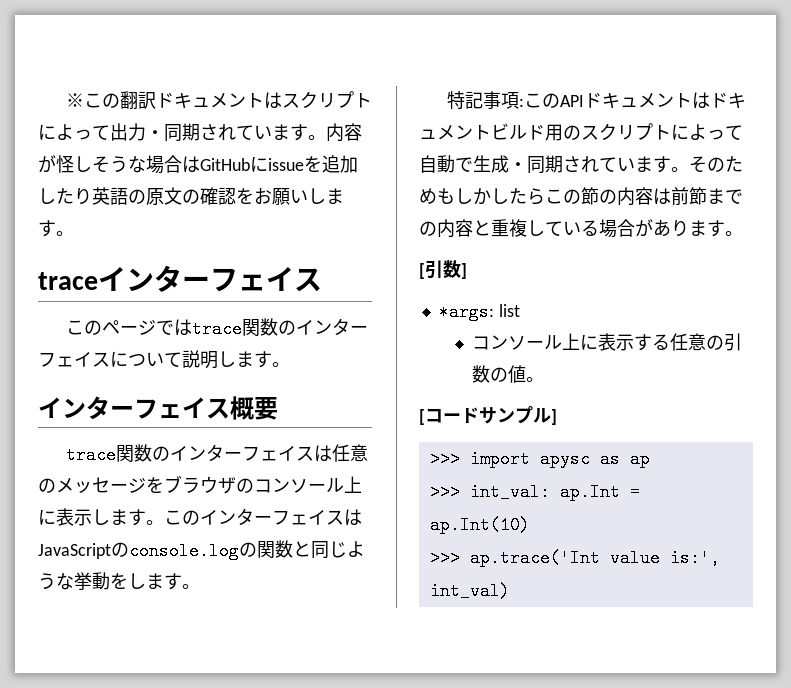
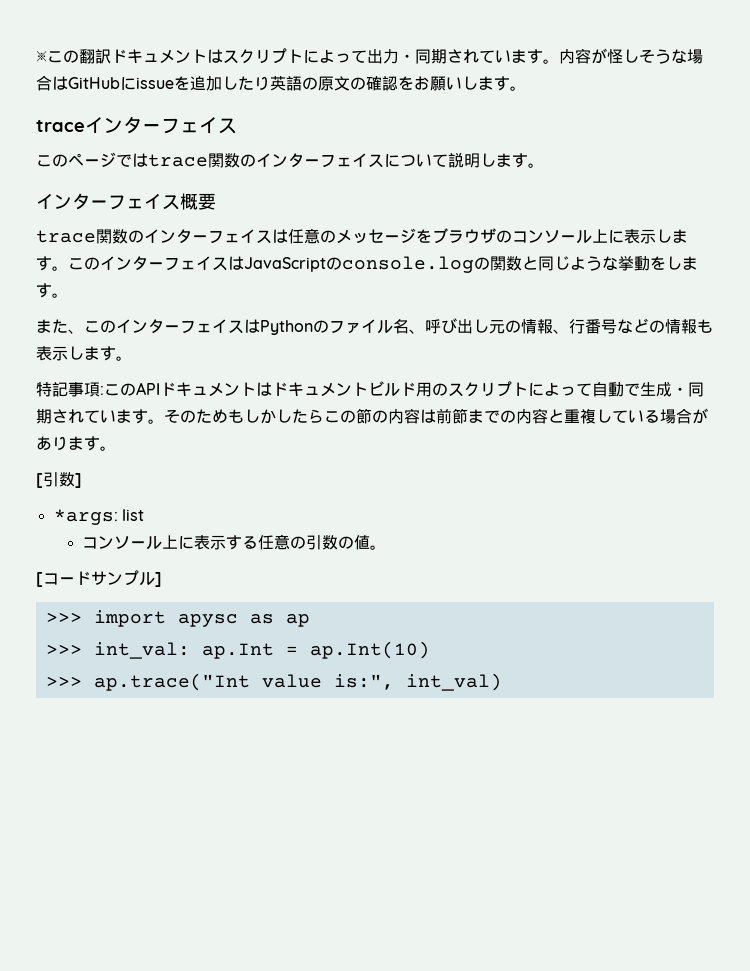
(200, 586) none -> [36,318,713,335] [36,346,132,361] // また、このインターフェイスはPythonのファイル名、呼び出し元の情報、行番号などの情報も表示します。
[469,549,720,567] ap.trace('Int value is:', -> [93,673,394,691] ap.trace("Int value is:",

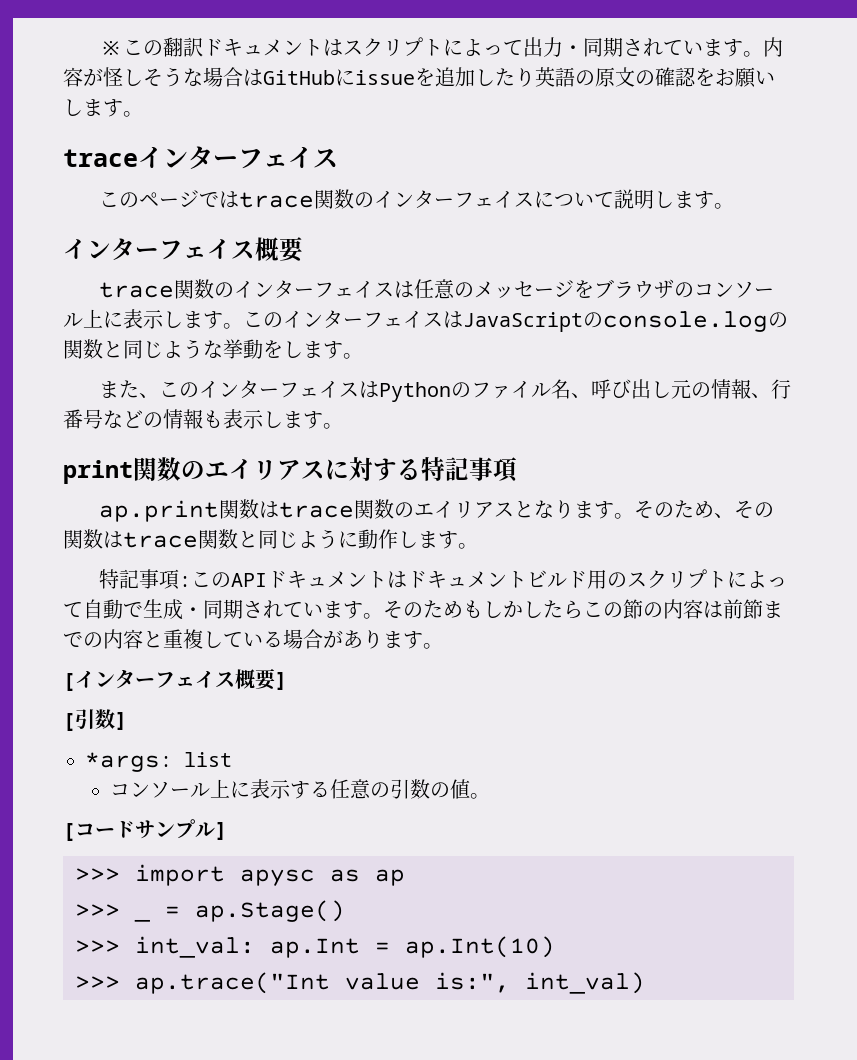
(132, 358) none -> [63,457,518,484] [99,499,775,522] [63,529,478,549] // print関数のエイリアスに対する特記事項 // ap.print関数はtrace関数のエイリアスとなります。そのため、その関数はtrace関数と同じように動作します。
(116, 448) none -> [63,669,287,691] // [インターフェイス概要]
(310, 620) none -> [75,904,120,917] [134,917,151,922] [165,900,345,922] // >>> _ = ap.Stage()

